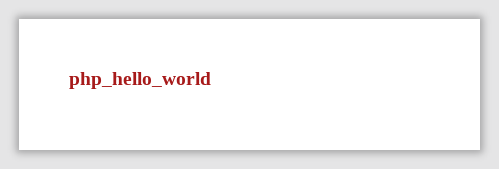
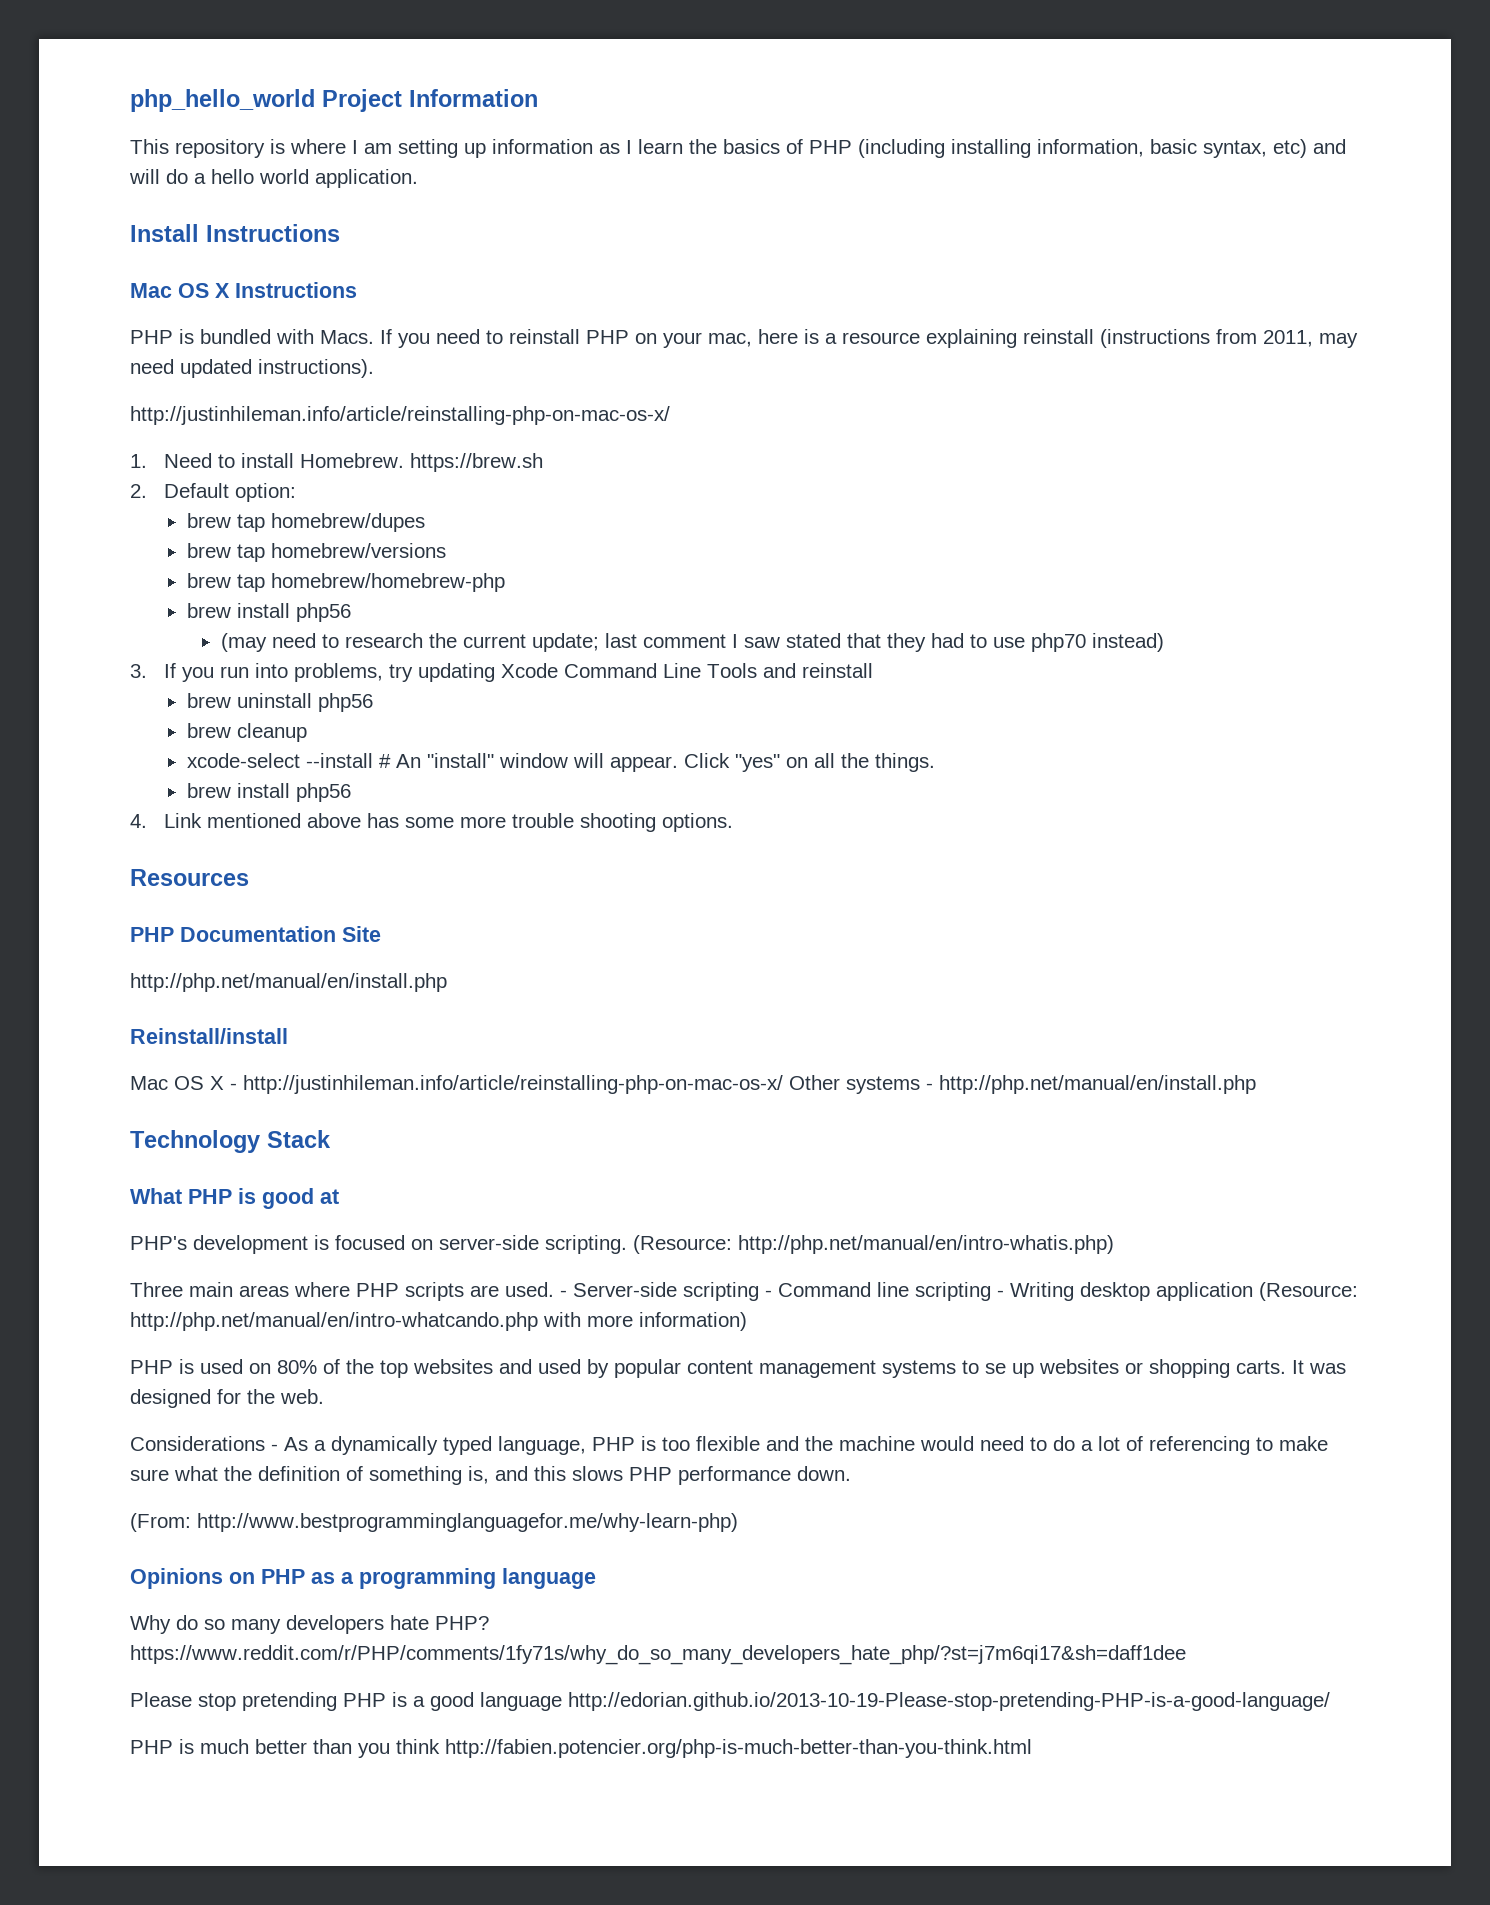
(211, 80) none -> [322,89,538,112] [130,139,1346,158] [129,169,418,188] [130,224,340,242] [130,282,357,298] [130,329,1358,348] [130,359,374,378] [130,406,670,425] [130,453,544,472] [130,483,297,502] [186,513,425,532] [186,543,446,562] [186,573,505,592] [186,603,351,622] [220,633,1164,652] [130,663,874,682] [186,693,373,712] [186,723,307,742] [186,753,935,772] [186,783,351,802] [130,813,734,832] [130,869,249,886] [130,926,381,942] [130,973,447,992] [130,1028,288,1044] [130,1075,1256,1094] [130,1130,331,1153] [130,1188,339,1209] [130,1235,1114,1254] [130,1282,1358,1301] [130,1312,747,1331] [130,1359,1346,1378] [130,1389,324,1408] [130,1436,1328,1455] [130,1466,851,1485] [130,1513,738,1532] [130,1568,596,1589] [130,1615,489,1634] [130,1645,1186,1665] [130,1692,1330,1711] [130,1739,1032,1758] Project Information // This repository is where I am setting up information as I learn the basics of PHP (including installing information, basic syntax, etc) and will do a hello world application. // Install Instructions // Mac OS X Instructions // PHP is bundled with Macs. If you need to reinstall PHP on your mac, here is a resource explaining reinstall (instructions from 2011, may need updated instructions). // http://justinhileman.info/article/reinstalling-php-on-mac-os-x/ // 1. Need to install Homebrew. https://brew.sh // 2. Default option: // brew tap homebrew/dupes // brew tap homebrew/versions // brew tap homebrew/homebrew-php // brew install php56 // (may need to research the current update; last comment I saw stated that they had to use php70 instead) // 3. If you run into problems, try updating Xcode Command Line Tools and reinstall // brew uninstall php56 // brew cleanup // xcode-select --install # An "install" window will appear. Click "yes" on all the things. // brew install php56 // 4. Link mentioned above has some more trouble shooting options. // Resources // PHP Documentation Site // http://php.net/manual/en/install.php // Reinstall/install // Mac OS X - http://justinhileman.info/article/reinstalling-php-on-mac-os-x/ Other systems - http://php.net/manual/en/install.php // Technology Stack // What PHP is good at // PHP's development is focused on server-side scripting. (Resource: http://php.net/manual/en/intro-whatis.php) // Three main areas where PHP scripts are used. - Server-side scripting - Command line scripting - Writing desktop application (Resource: http://php.net/manual/en/intro-whatcando.php with more information) // PHP is used on 80% of the top websites and used by popular content management systems to se up websites or shopping carts. It was designed for the web. // Considerations - As a dynamically typed language, PHP is too flexible and the machine would need to do a lot of referencing to make sure what the definition of something is, and this slows PHP performance down. // (From: http://www.bestprogramminglanguagefor.me/why-learn-php) // Opinions on PHP as a programming language // Why do so many developers hate PHP? https://www.reddit.com/r/PHP/comments/1fy71s/why_do_so_many_developers_hate_php/?st=j7m6qi17&sh=daff1dee // Please stop pretending PHP is a good language http://edorian.github.io/2013-10-19-Please-stop-pretending-PHP-is-a-good-language/ // PHP is much better than you think http://fabien.potencier.org/php-is-much-better-than-you-think.html

